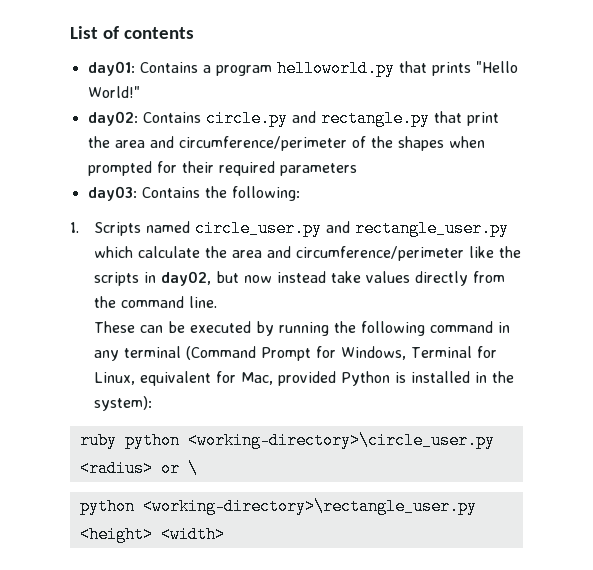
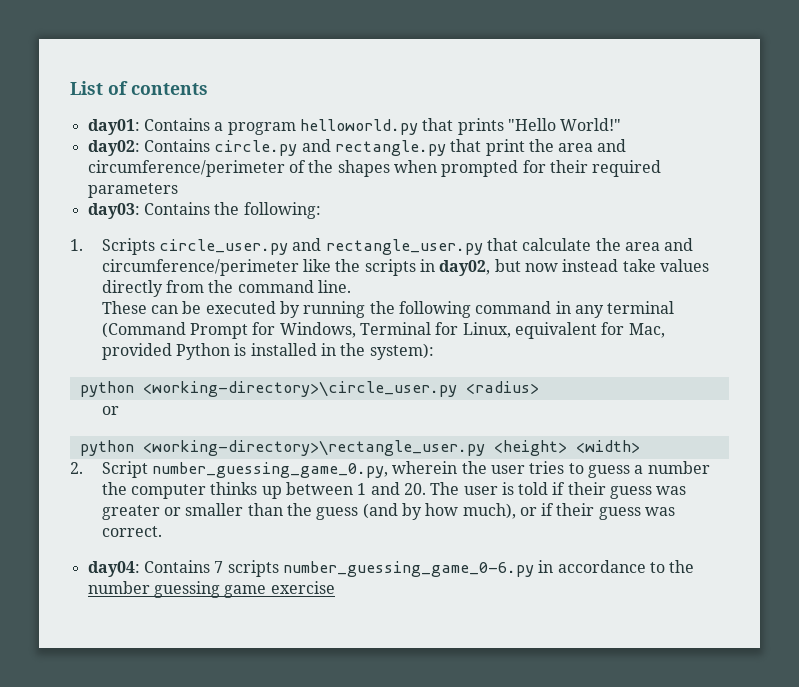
[145,221,190,233] named -> (155, 246) none
[93,246,133,258] which -> [486,238,518,251] that
[79,432,117,449] ruby -> (434, 351) none
[160,460,198,477] or \ -> [101,406,119,415] // or
(225, 534) none -> [70,461,710,478] [101,482,687,499] [101,503,676,520] [101,526,162,537] [87,560,695,577] [87,581,335,598] // 2. Script number_guessing_game_0.py, wherein the user tries to guess a number the computer thinks up between 1 and 20. The user is told if their guess was greater or smaller than the guess (and by how much), or if their guess was correct. // day04: Contains 7 scripts number_guessing_game_0-6.py in accordance to the number guessing game exercise

